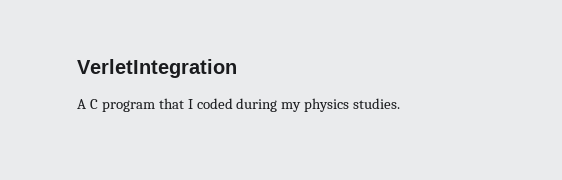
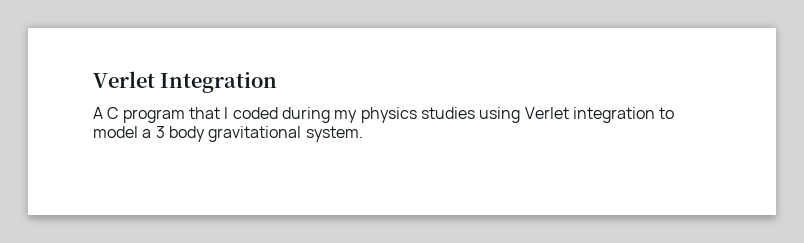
[77,59,237,78] VerletIntegration -> [93,71,278,93] Verlet Integration
[353,98,401,109] studies. -> [420,107,675,123] [93,126,363,142] studies using Verlet integration to model a 3 body gravitational system.

